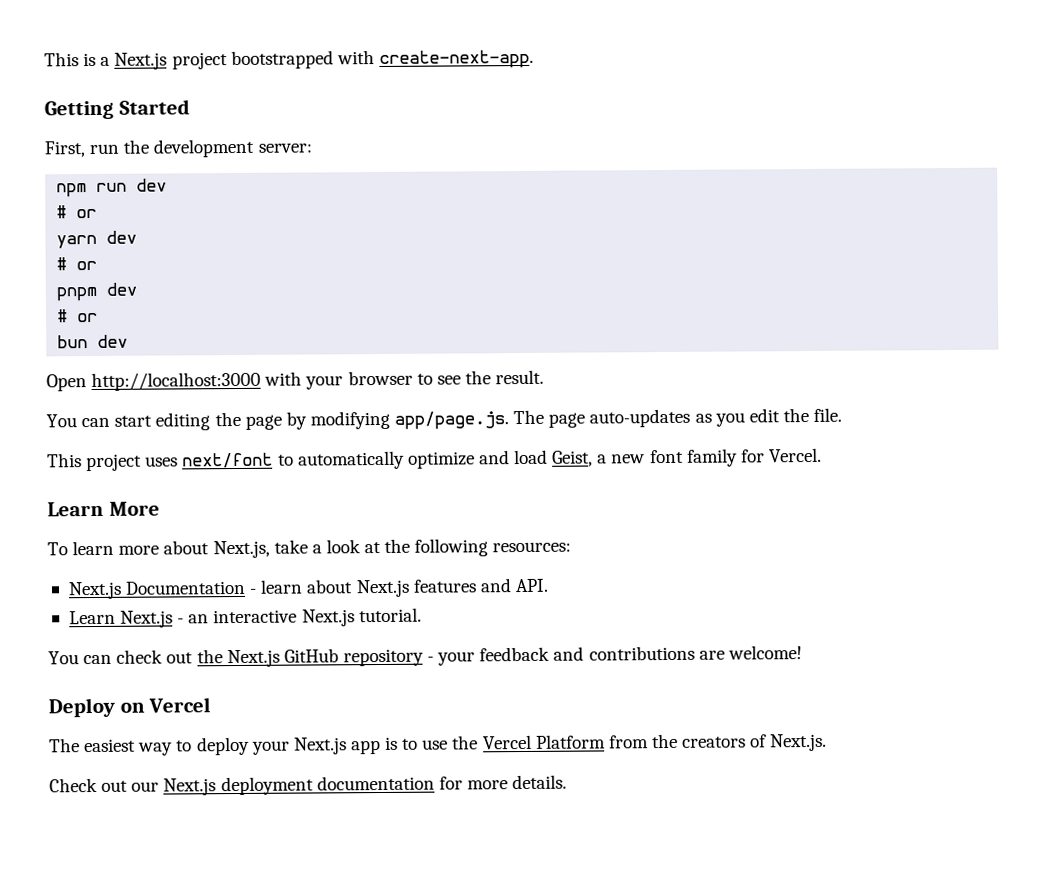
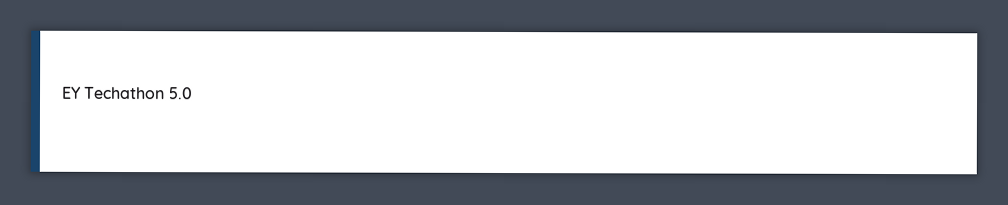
[44,49,534,70] [44,99,190,120] [44,138,312,158] [56,178,168,198] [56,205,98,219] [56,230,138,249] [56,257,98,271] [56,282,138,302] [57,309,99,323] [57,334,129,349] [46,369,545,392] [46,407,843,431] [47,447,822,472] [47,501,160,517] [47,538,572,559] [67,578,549,600] [68,607,422,628] [48,645,802,668] [48,697,212,718] [49,733,828,756] [49,774,568,796] This is a Next.js project bootstrapped with create-next-app. // Getting Started // First, run the development server: // npm run dev // # or // yarn dev // # or // pnpm dev // # or // bun dev // Open http://localhost:3000 with your browser to see the result. // You can start editing the page by modifying app/page.js. The page auto-updates as you edit the file. // This project uses next/font to automatically optimize and load Geist, a new font family for Vercel. // Learn More // To learn more about Next.js, take a look at the following resources: // Next.js Documentation - learn about Next.js features and API. // Learn Next.js - an interactive Next.js tutorial. // You can check out the Next.js GitHub repository - your feedback and contributions are welcome! // Deploy on Vercel // The easiest way to deploy your Next.js app is to use the Vercel Platform from the creators of Next.js. // Check out our Next.js deployment documentation for more details. -> [62,86,193,100] EY Techathon 5.0

